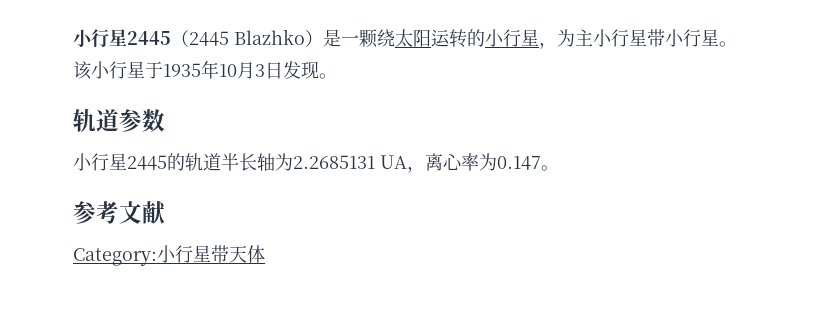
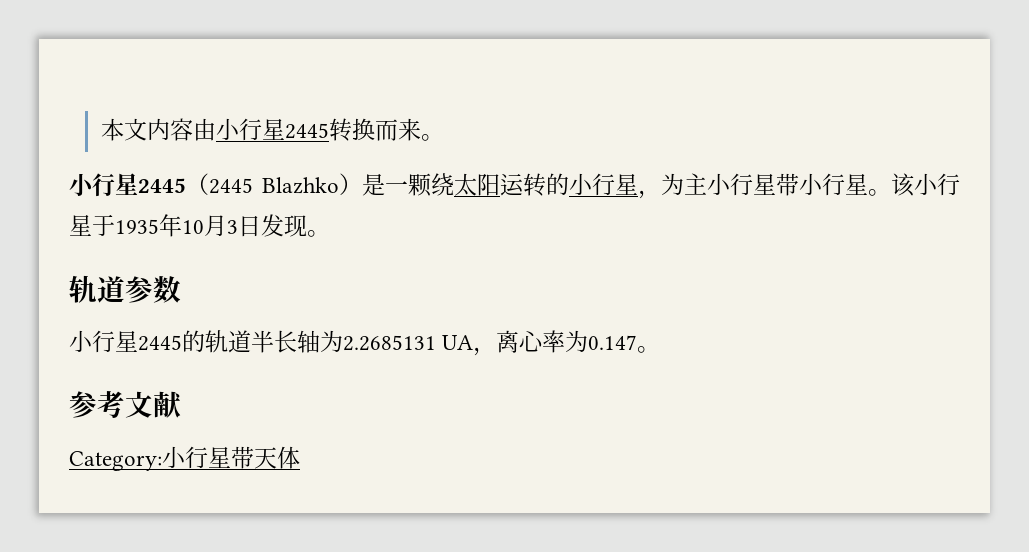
(73, 38) none -> [100,118,444,142] 本文内容由小行星2445转换而来。 //

